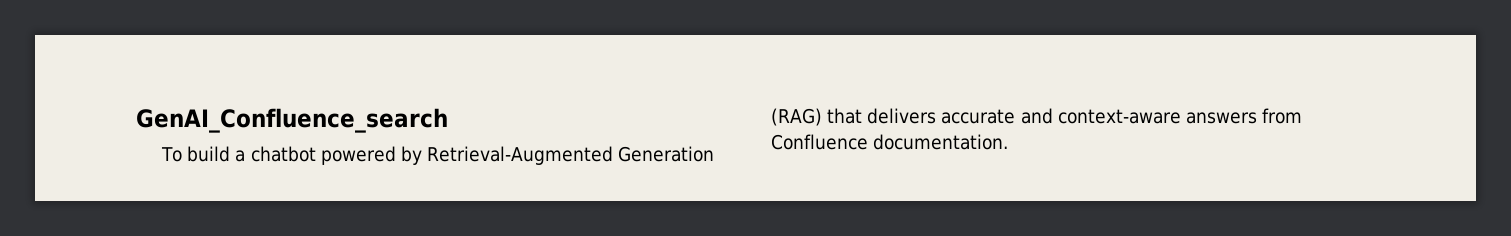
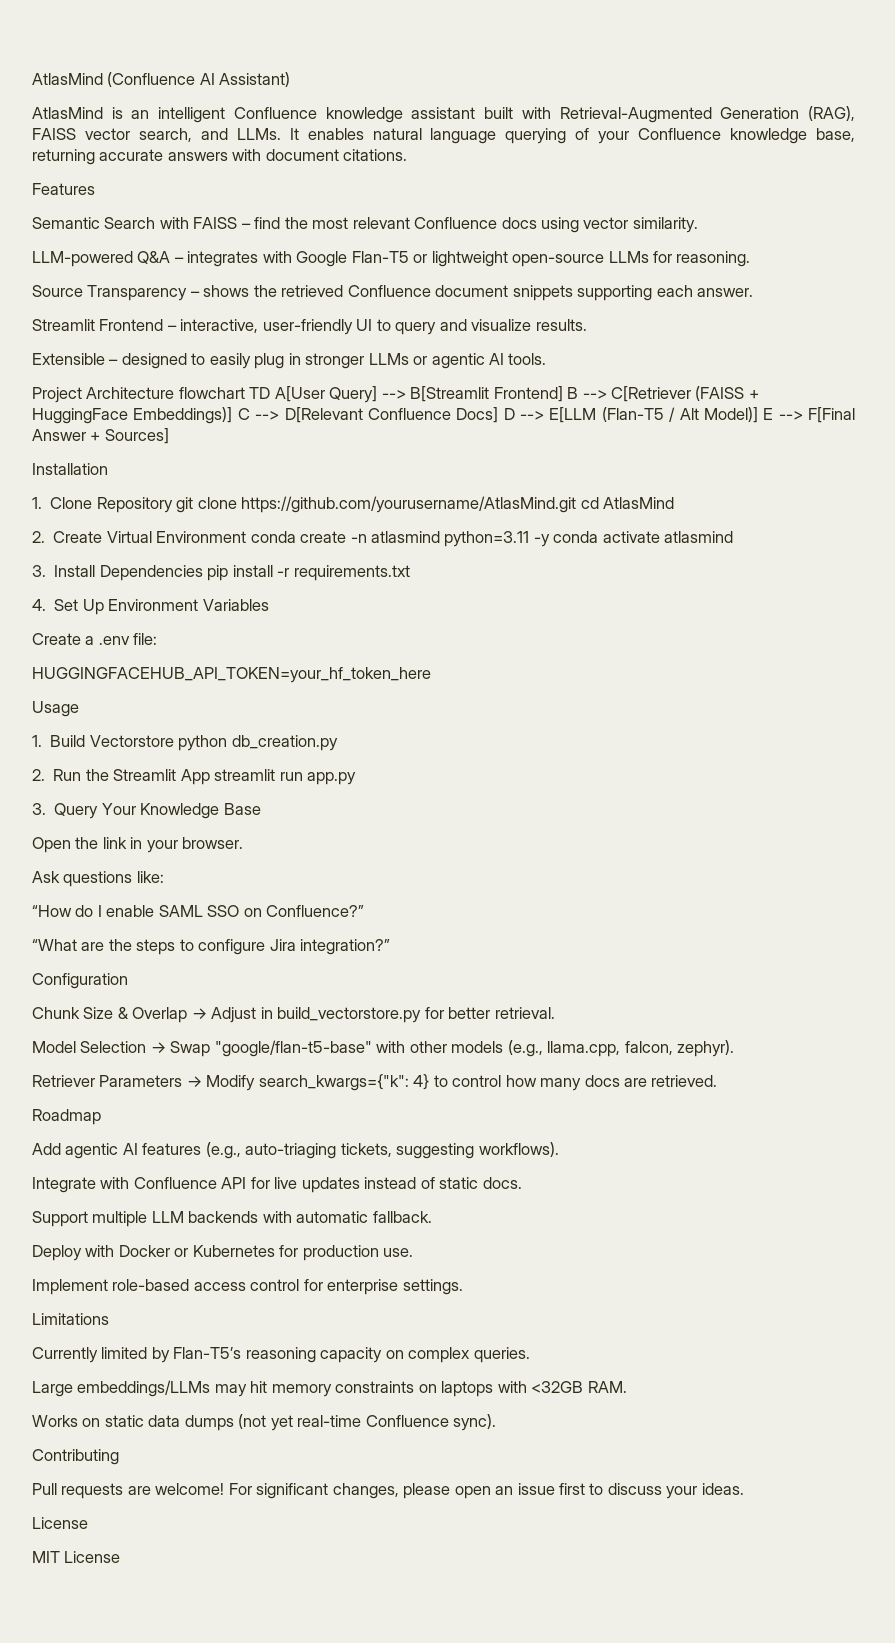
[136,108,448,133] [161,146,715,165] [771,108,1302,126] [771,134,1009,150] GenAI_Confluence_search // To build a chatbot powered by Retrieval-Augmented Generation (RAG) that delivers accurate and context-aware answers from Confluence documentation. -> [32,72,291,87] [32,106,856,123] [32,128,856,144] [32,149,408,165] [32,183,95,195] [32,217,698,233] [32,251,751,267] [32,285,754,301] [32,319,587,335] [32,353,547,369] [32,386,759,403] [32,407,855,424] [32,428,169,444] [32,463,108,475] [32,496,674,513] [32,531,734,547] [32,565,410,581] [32,599,269,615] [32,633,158,645] [32,667,431,683] [32,701,79,717] [32,735,338,751] [32,769,356,785] [32,803,261,819] [32,837,244,853] [32,871,164,887] [32,905,365,917] [32,939,391,955] [32,973,128,989] [32,1007,555,1023] [32,1040,735,1057] [32,1074,718,1091] [32,1109,101,1125] [32,1142,559,1159] [32,1177,522,1193] [32,1211,432,1227] [32,1245,414,1261] [32,1279,463,1295] [32,1313,109,1325] [32,1347,530,1363] [32,1380,627,1397] [32,1414,497,1431] [32,1449,119,1465] [32,1483,744,1499] [32,1517,88,1529] [32,1551,121,1563] AtlasMind (Confluence AI Assistant) // AtlasMind is an intelligent Confluence knowledge assistant built with Retrieval-Augmented Generation (RAG), FAISS vector search, and LLMs. It enables natural language querying of your Confluence knowledge base, returning accurate answers with document citations. // Features // Semantic Search with FAISS – find the most relevant Confluence docs using vector similarity. // LLM-powered Q&A – integrates with Google Flan-T5 or lightweight open-source LLMs for reasoning. // Source Transparency – shows the retrieved Confluence document snippets supporting each answer. // Streamlit Frontend – interactive, user-friendly UI to query and visualize results. // Extensible – designed to easily plug in stronger LLMs or agentic AI tools. // Project Architecture flowchart TD A[User Query] --> B[Streamlit Frontend] B --> C[Retriever (FAISS + HuggingFace Embeddings)] C --> D[Relevant Confluence Docs] D --> E[LLM (Flan-T5 / Alt Model)] E --> F[Final Answer + Sources] // Installation // 1. Clone Repository git clone https://github.com/yourusername/AtlasMind.git cd AtlasMind // 2. Create Virtual Environment conda create -n atlasmind python=3.11 -y conda activate atlasmind // 3. Install Dependencies pip install -r requirements.txt // 4. Set Up Environment Variables // Create a .env file: // HUGGINGFACEHUB_API_TOKEN=your_hf_token_here // Usage // 1. Build Vectorstore python db_creation.py // 2. Run the Streamlit App streamlit run app.py // 3. Query Your Knowledge Base // Open the link in your browser. // Ask questions like: // “How do I enable SAML SSO on Confluence?” // “What are the steps to configure Jira integration?” // Configuration // Chunk Size & Overlap → Adjust in build_vectorstore.py for better retrieval. // Model Selection → Swap "google/flan-t5-base" with other models (e.g., llama.cpp, falcon, zephyr). // Retriever Parameters → Modify search_kwargs={"k": 4} to control how many docs are retrieved. // Roadmap // Add agentic AI features (e.g., auto-triaging tickets, suggesting workflows). // Integrate with Confluence API for live updates instead of static docs. // Support multiple LLM backends with automatic fallback. // Deploy with Docker or Kubernetes for production use. // Implement role-based access control for enterprise settings. // Limitations // Currently limited by Flan-T5’s reasoning capacity on complex queries. // Large embeddings/LLMs may hit memory constraints on laptops with <32GB RAM. // Works on static data dumps (not yet real-time Confluence sync). // Contributing // Pull requests are welcome! For significant changes, please open an issue first to discuss your ideas. // License // MIT License

